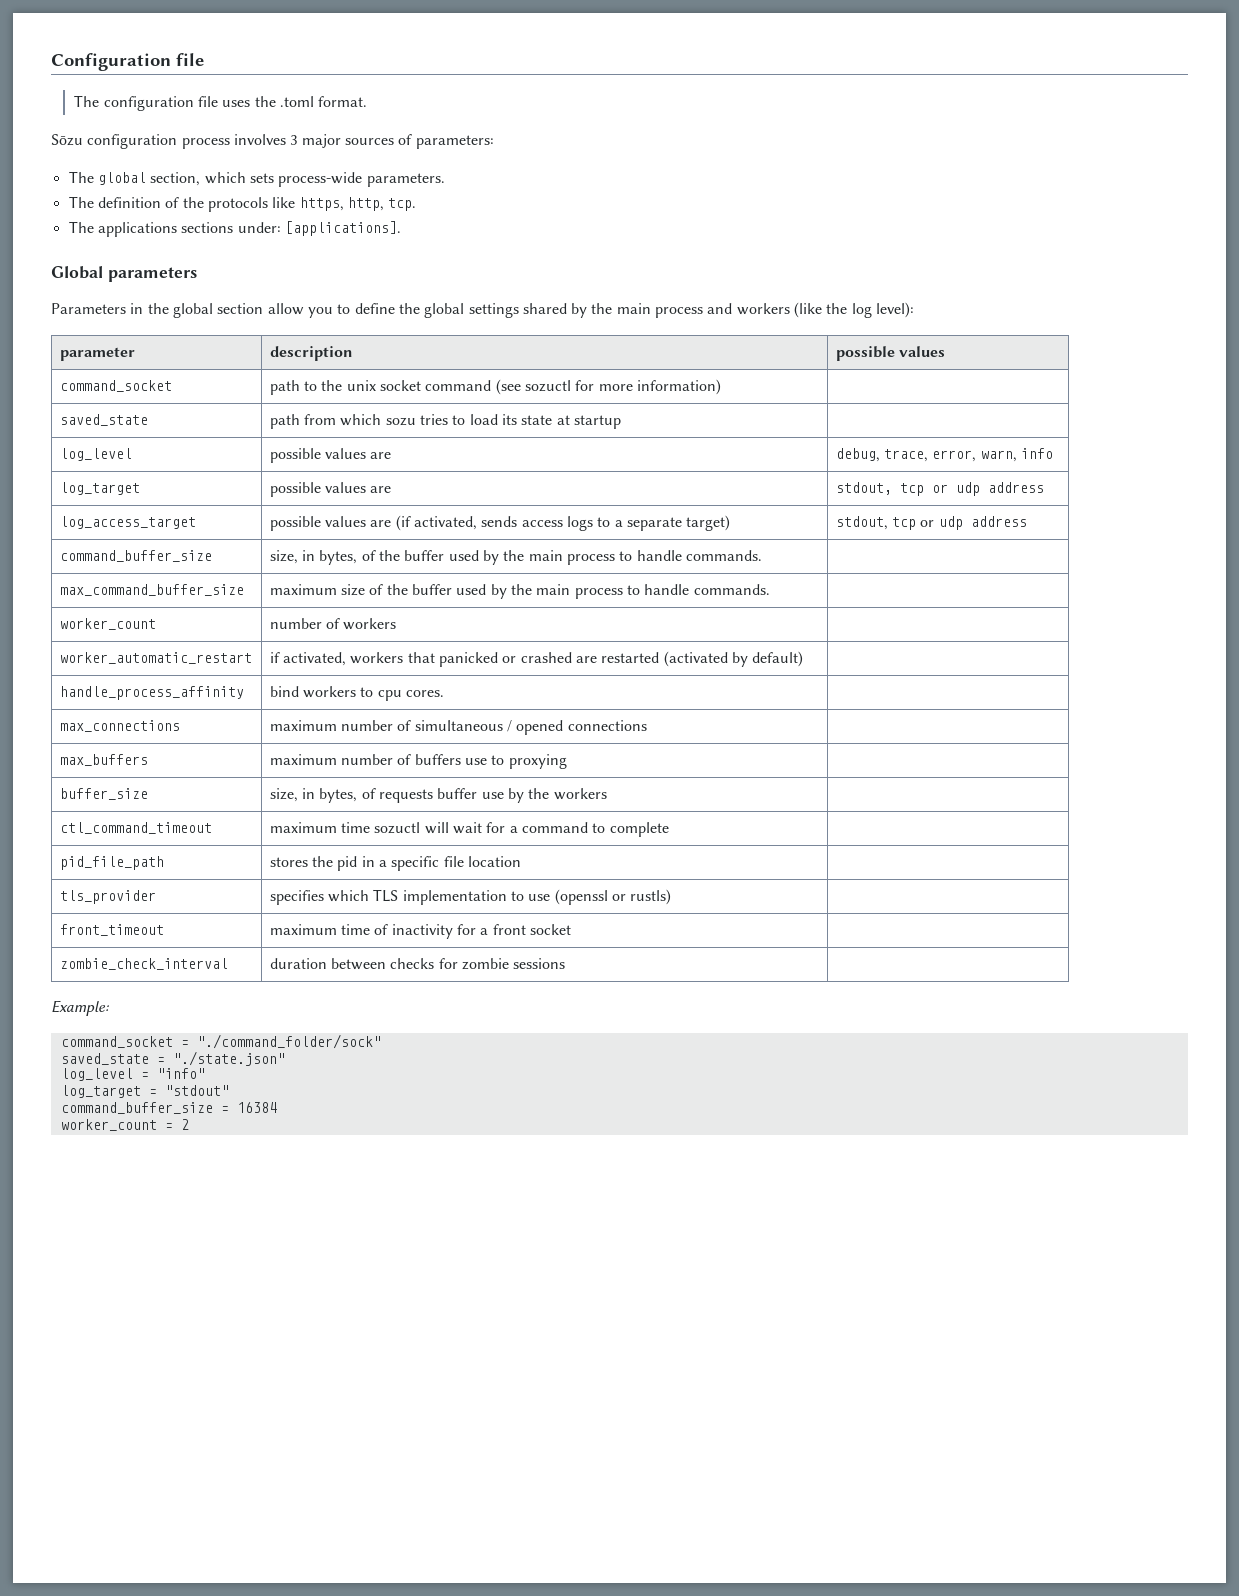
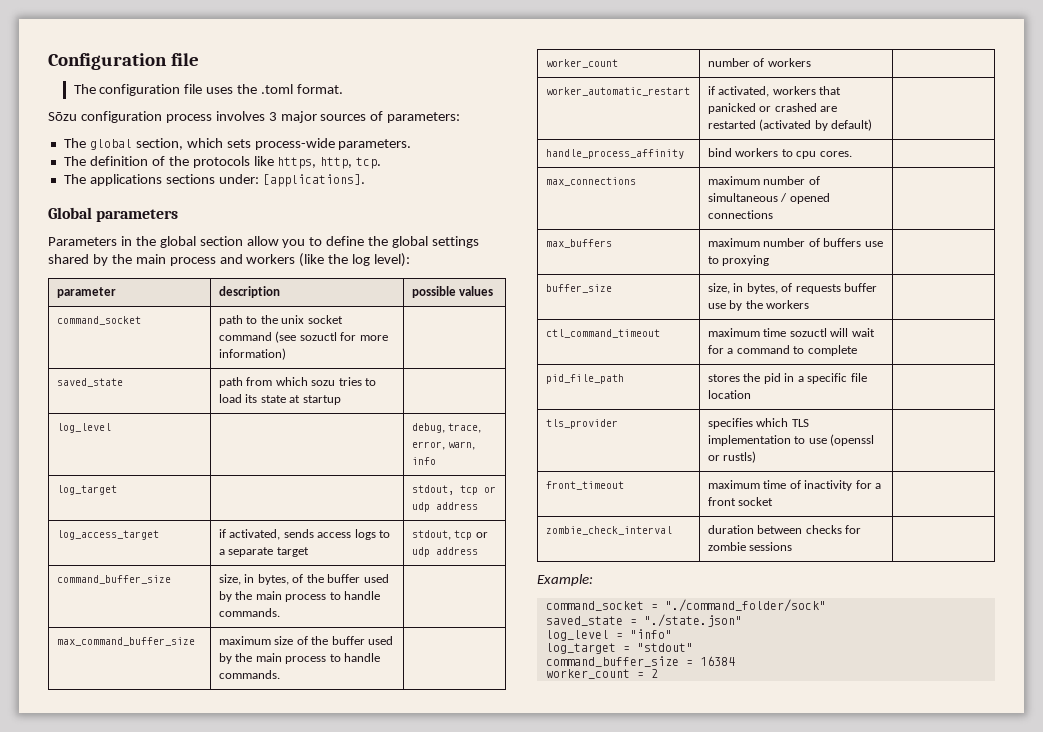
[269,448,392,463] possible values are -> (111, 428) none
[269,482,392,497] possible values are -> (117, 490) none
[269,515,411,531] possible values are (if -> [218,529,226,538] if
[686,515,731,531] target) -> [276,547,309,557] target

